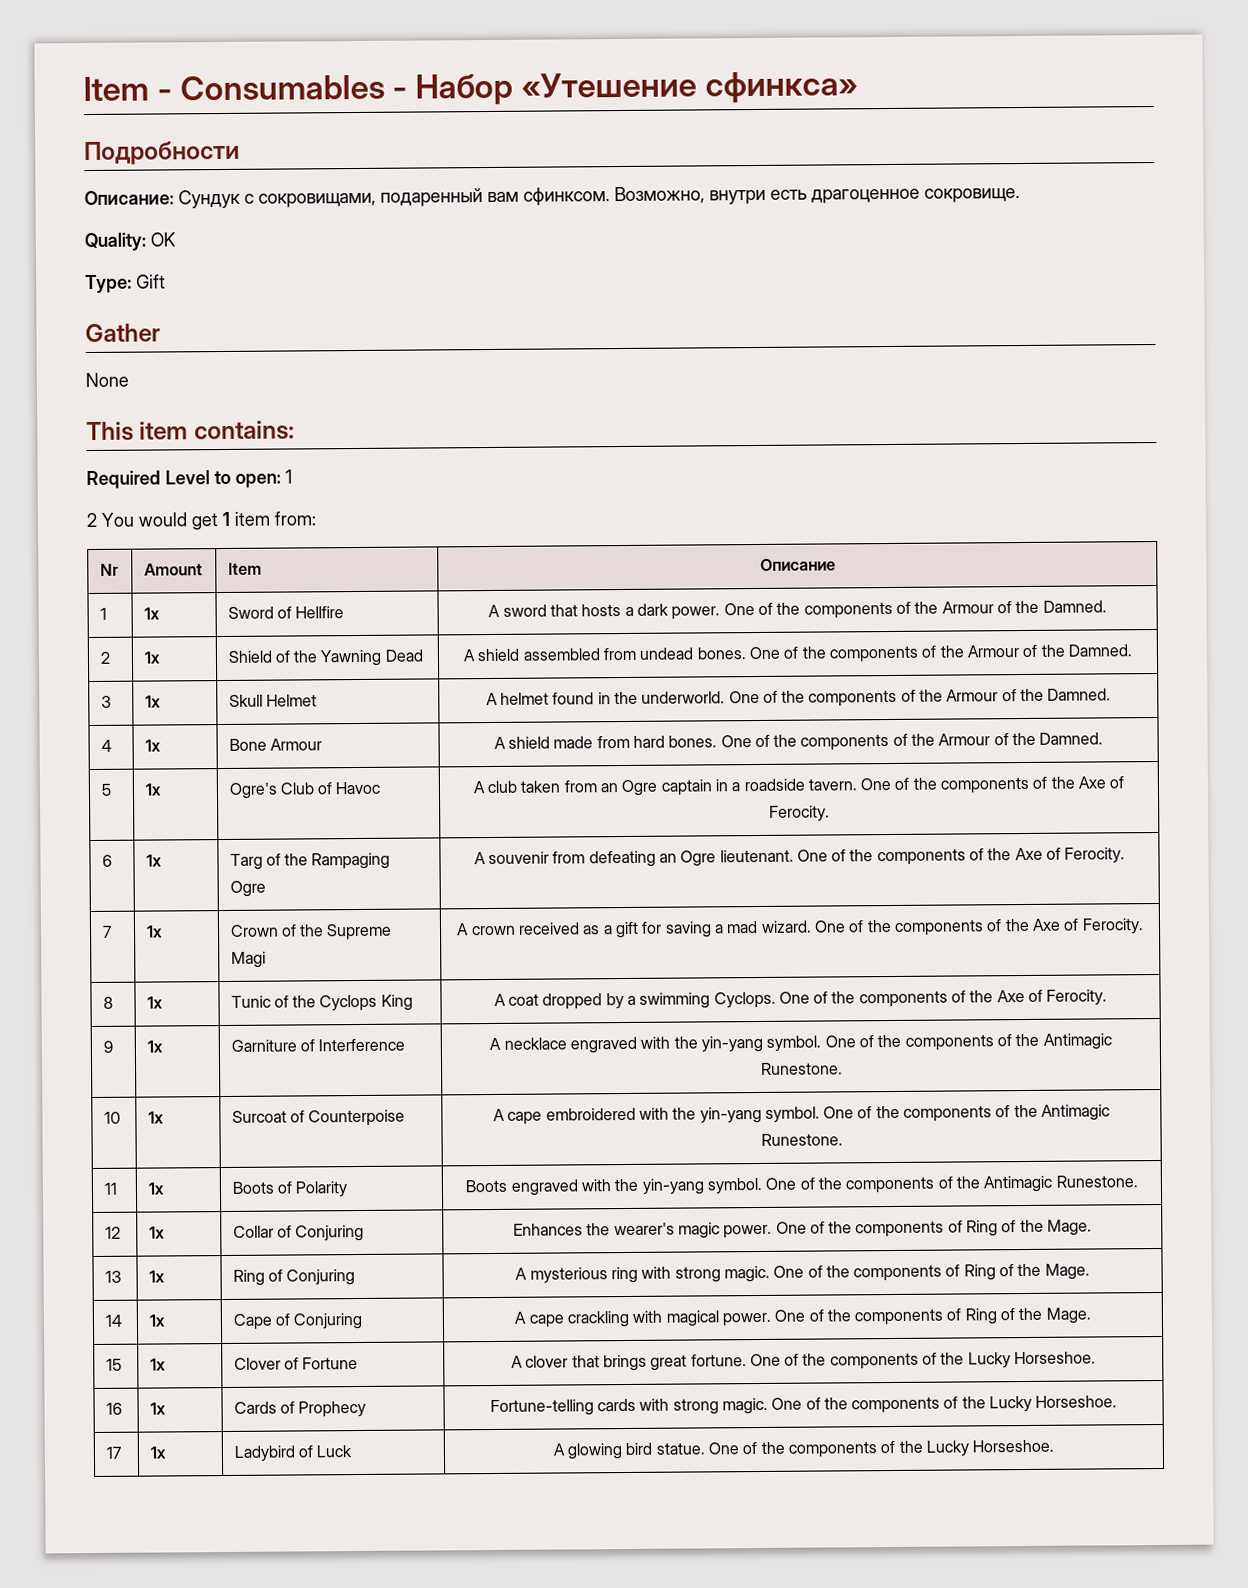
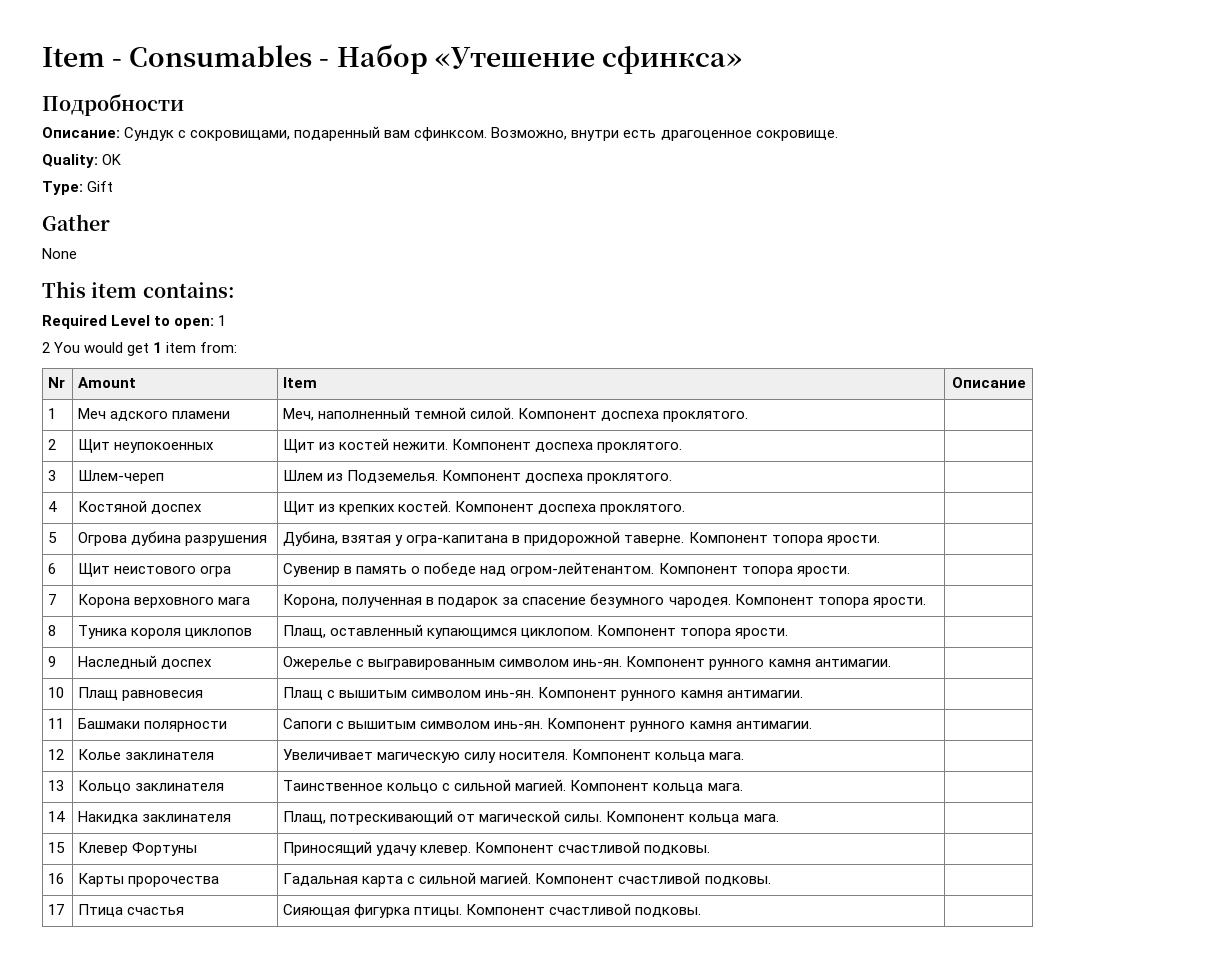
[143,607,160,620] [227,606,345,619] [488,600,1107,620] [99,651,111,664] [143,651,161,664] [227,649,423,667] [463,644,1132,663] [100,695,112,708] [144,695,161,708] [228,694,317,707] [485,688,1112,707] [100,739,112,752] [144,739,161,752] [228,738,322,751] [493,732,1104,751] [100,783,111,796] [144,783,161,796] [228,781,381,799] [472,776,1125,797] [769,805,830,822] [101,854,112,867] [145,854,162,867] [229,852,391,870] [229,880,266,897] [473,847,1126,868] [101,925,112,938] [145,925,163,938] [229,923,393,941] [230,951,266,968] [456,918,1144,939] [102,996,113,1009] [146,996,163,1009] [230,994,413,1012] [493,989,1108,1010] [102,1040,113,1053] [146,1040,163,1053] [230,1038,406,1052] [489,1033,1112,1054] [760,1062,843,1075] [103,1111,121,1124] [147,1111,164,1124] [231,1109,406,1127] [492,1104,1111,1125] [760,1133,843,1146] [103,1182,117,1195] [147,1182,164,1195] [231,1181,349,1198] [465,1175,1138,1196] [104,1226,121,1239] [148,1226,165,1239] [232,1224,365,1242] [512,1219,1093,1239] [104,1270,122,1283] [148,1270,165,1283] [232,1269,356,1286] [515,1263,1090,1284] [104,1314,122,1327] [148,1314,165,1327] [232,1312,364,1330] [514,1307,1091,1328] [105,1358,122,1371] [149,1358,166,1371] [233,1357,359,1370] [510,1351,1097,1372] [105,1402,122,1415] [149,1402,166,1415] [233,1400,367,1418] [489,1395,1118,1417] [105,1446,121,1459] [149,1446,166,1459] [233,1445,353,1462] [552,1439,1055,1460] 1x | Sword of Hellfire | A sword that hosts a dark power. One of the components of the Armour of the Damned. // 2 | 1x | Shield of the Yawning Dead | A shield assembled from undead bones. One of the components of the Armour of the Damned. // 3 | 1x | Skull Helmet | A helmet found in the underworld. One of the components of the Armour of the Damned. // 4 | 1x | Bone Armour | A shield made from hard bones. One of the components of the Armour of the Damned. // 5 | 1x | Ogre's Club of Havoc | A club taken from an Ogre captain in a roadside tavern. One of the components of the Axe of Ferocity. // 6 | 1x | Targ of the Rampaging Ogre | A souvenir from defeating an Ogre lieutenant. One of the components of the Axe of Ferocity. // 7 | 1x | Crown of the Supreme Magi | A crown received as a gift for saving a mad wizard. One of the components of the Axe of Ferocity. // 8 | 1x | Tunic of the Cyclops King | A coat dropped by a swimming Cyclops. One of the components of the Axe of Ferocity. // 9 | 1x | Garniture of Interference | A necklace engraved with the yin-yang symbol. One of the components of the Antimagic Runestone. // 10 | 1x | Surcoat of Counterpoise | A cape embroidered with the yin-yang symbol. One of the components of the Antimagic Runestone. // 11 | 1x | Boots of Polarity | Boots engraved with the yin-yang symbol. One of the components of the Antimagic Runestone. // 12 | 1x | Collar of Conjuring | Enhances the wearer's magic power. One of the components of Ring of the Mage. // 13 | 1x | Ring of Conjuring | A mysterious ring with strong magic. One of the components of Ring of the Mage. // 14 | 1x | Cape of Conjuring | A cape crackling with magical power. One of the components of Ring of the Mage. // 15 | 1x | Clover of Fortune | A clover that brings great fortune. One of the components of the Lucky Horseshoe. // 16 | 1x | Cards of Prophecy | Fortune-telling cards with strong magic. One of the components of the Lucky Horseshoe. // 17 | 1x | Ladybird of Luck | A glowing bird statue. One of the components of the Lucky Horseshoe. -> [78,408,231,421] [283,407,749,422] [48,439,57,450] [78,439,215,453] [283,438,683,453] [48,470,57,481] [78,470,165,484] [283,470,673,484] [48,501,58,512] [78,500,203,514] [283,500,686,515] [48,532,58,543] [78,531,268,546] [283,531,880,546] [48,563,57,574] [78,563,232,577] [283,562,850,577] [48,594,57,605] [78,594,251,608] [283,593,926,608] [48,625,57,636] [78,625,253,639] [283,624,789,639] [48,656,57,667] [78,655,213,669] [283,656,891,670] [48,687,65,698] [78,687,204,701] [283,687,803,701] [48,718,65,729] [78,718,228,732] [283,718,812,732] [48,749,65,760] [78,749,215,760] [283,749,745,763] [48,780,65,791] [78,780,225,793] [283,779,743,793] [48,811,66,822] [78,811,232,824] [283,810,779,825] [48,842,66,853] [78,842,198,856] [283,841,711,856] [48,873,65,884] [78,873,220,887] [283,872,771,887] [48,904,65,915] [78,904,185,917] [283,903,702,918] Меч адского пламени | Меч, наполненный темной силой. Компонент доспеха проклятого. | // 2 | Щит неупокоенных | Щит из костей нежити. Компонент доспеха проклятого. | // 3 | Шлем-череп | Шлем из Подземелья. Компонент доспеха проклятого. | // 4 | Костяной доспех | Щит из крепких костей. Компонент доспеха проклятого. | // 5 | Огрова дубина разрушения | Дубина, взятая у огра-капитана в придорожной таверне. Компонент топора ярости. | // 6 | Щит неистового огра | Сувенир в память о победе над огром-лейтенантом. Компонент топора ярости. | // 7 | Корона верховного мага | Корона, полученная в подарок за спасение безумного чародея. Компонент топора ярости. | // 8 | Туника короля циклопов | Плащ, оставленный купающимся циклопом. Компонент топора ярости. | // 9 | Наследный доспех | Ожерелье с выгравированным символом инь-ян. Компонент рунного камня антимагии. | // 10 | Плащ равновесия | Плащ с вышитым символом инь-ян. Компонент рунного камня антимагии. | // 11 | Башмаки полярности | Сапоги с вышитым символом инь-ян. Компонент рунного камня антимагии. | // 12 | Колье заклинателя | Увеличивает магическую силу носителя. Компонент кольца мага. | // 13 | Кольцо заклинателя | Таинственное кольцо с сильной магией. Компонент кольца мага. | // 14 | Накидка заклинателя | Плащ, потрескивающий от магической силы. Компонент кольца мага. | // 15 | Клевер Фортуны | Приносящий удачу клевер. Компонент счастливой подковы. | // 16 | Карты пророчества | Гадальная карта с сильной магией. Компонент счастливой подковы. | // 17 | Птица счастья | Сияющая фигурка птицы. Компонент счастливой подковы. |

